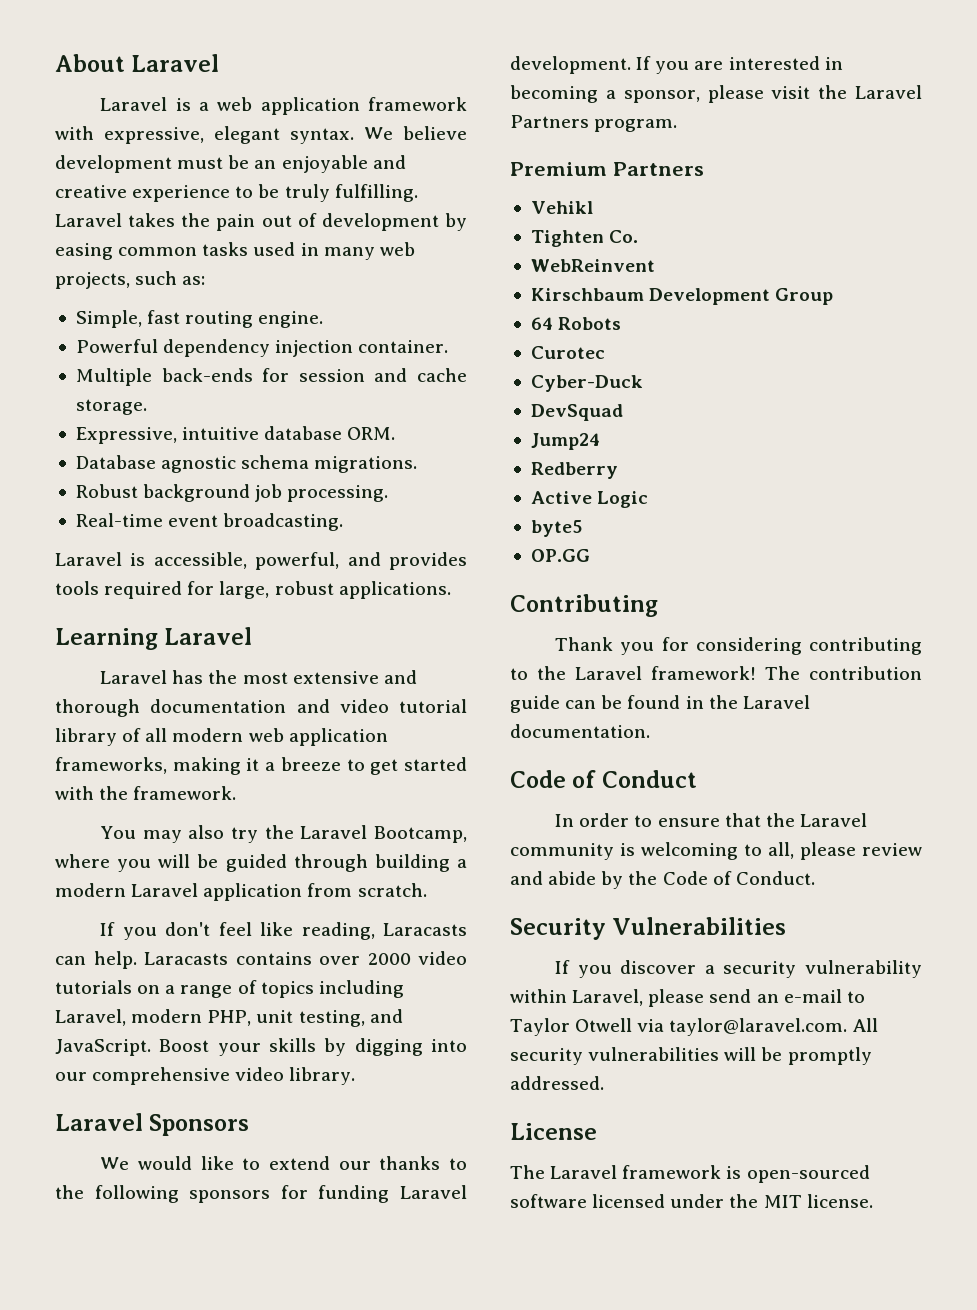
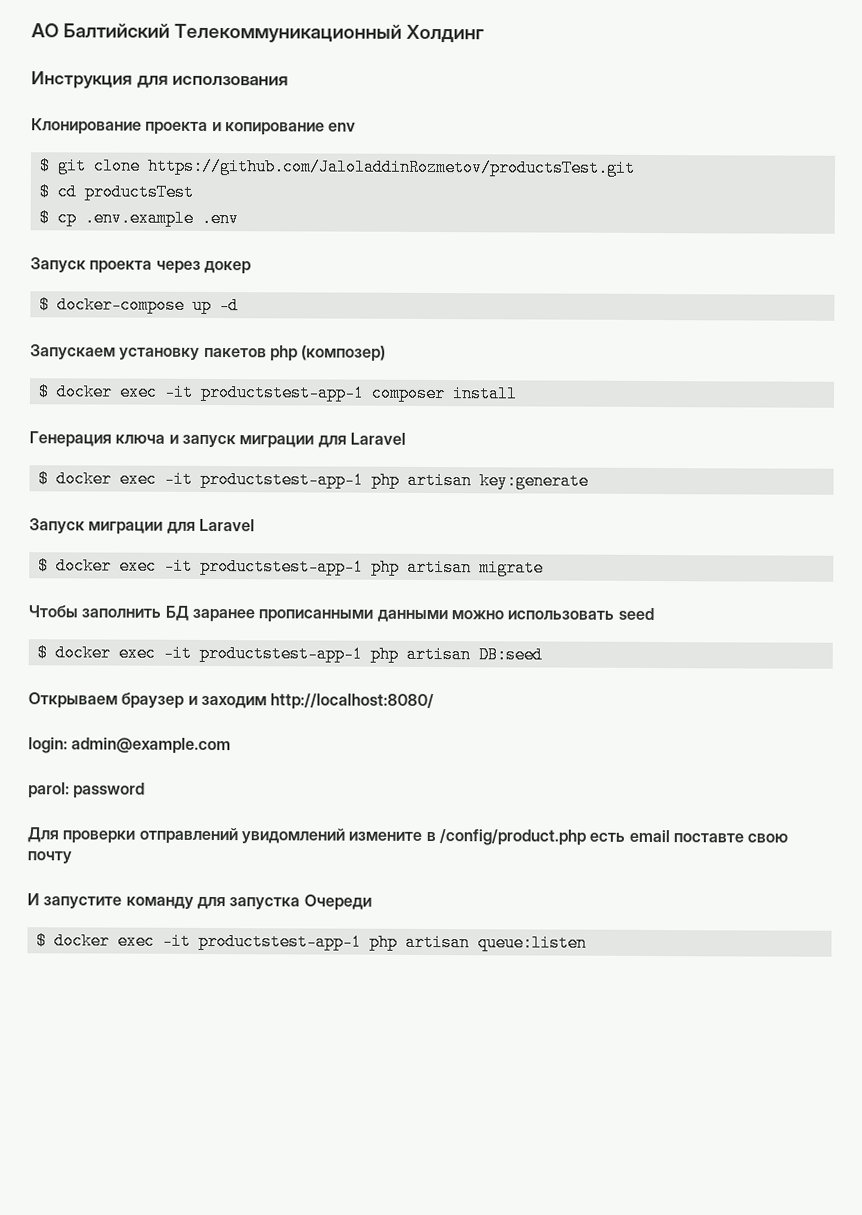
[55,54,220,72] [100,97,467,115] [55,126,468,144] [55,155,406,173] [55,184,418,202] [55,213,467,231] [55,242,415,260] [55,271,206,289] [75,310,324,328] [75,339,449,357] [75,368,467,386] [75,399,147,415] [75,426,396,444] [75,455,418,473] [75,484,389,502] [75,513,344,531] [55,552,467,570] [55,581,451,599] [55,627,253,650] [100,670,417,684] [55,699,467,717] [55,728,388,746] [55,757,468,775] [55,786,237,800] [100,825,468,843] [55,854,467,872] [55,883,427,901] [100,922,468,940] [55,951,467,969] [55,980,404,998] [55,1009,403,1027] [55,1038,467,1056] [55,1067,356,1085] [55,1113,250,1136] [100,1156,467,1170] [55,1185,468,1203] [510,56,843,74] [510,85,922,103] [510,115,678,132] [510,162,704,176] [530,201,593,214] [530,230,639,247] [530,259,655,272] [530,288,834,305] [530,317,622,330] [530,346,605,359] [530,375,643,392] [530,404,623,421] [530,433,600,450] [530,462,618,479] [530,491,649,508] [530,520,582,537] [530,549,590,562] [510,594,658,617] [555,637,922,655] [510,666,922,680] [510,695,810,713] [510,724,650,738] [510,770,697,788] [555,813,867,827] [510,842,922,860] [510,871,815,889] [510,917,787,940] [555,960,922,978] [510,989,865,1007] [510,1018,878,1036] [510,1047,872,1065] [510,1076,604,1090] [510,1123,597,1140] [510,1165,870,1183] [510,1194,873,1208] About Laravel // Laravel is a web application framework with expressive, elegant syntax. We believe development must be an enjoyable and creative experience to be truly fulfilling. Laravel takes the pain out of development by easing common tasks used in many web projects, such as: // Simple, fast routing engine. // Powerful dependency injection container. // Multiple back-ends for session and cache storage. // Expressive, intuitive database ORM. // Database agnostic schema migrations. // Robust background job processing. // Real-time event broadcasting. // Laravel is accessible, powerful, and provides tools required for large, robust applications. // Learning Laravel // Laravel has the most extensive and thorough documentation and video tutorial library of all modern web application frameworks, making it a breeze to get started with the framework. // You may also try the Laravel Bootcamp, where you will be guided through building a modern Laravel application from scratch. // If you don't feel like reading, Laracasts can help. Laracasts contains over 2000 video tutorials on a range of topics including Laravel, modern PHP, unit testing, and JavaScript. Boost your skills by digging into our comprehensive video library. // Laravel Sponsors // We would like to extend our thanks to the following sponsors for funding Laravel development. If you are interested in becoming a sponsor, please visit the Laravel Partners program. // Premium Partners // Vehikl // Tighten Co. // WebReinvent // Kirschbaum Development Group // 64 Robots // Curotec // Cyber-Duck // DevSquad // Jump24 // Redberry // Active Logic // byte5 // OP.GG // Contributing // Thank you for considering contributing to the Laravel framework! The contribution guide can be found in the Laravel documentation. // Code of Conduct // In order to ensure that the Laravel community is welcoming to all, please review and abide by the Code of Conduct. // Security Vulnerabilities // If you discover a security vulnerability within Laravel, please send an e-mail to Taylor Otwell via taylor@laravel.com. All security vulnerabilities will be promptly addressed. // License // The Laravel framework is open-sourced software licensed under the MIT license. -> [31,23,485,44] [31,71,290,89] [31,118,357,136] [39,157,636,177] [39,183,194,201] [39,209,239,228] [30,257,251,275] [39,296,239,315] [30,344,387,362] [38,383,518,403] [29,431,406,449] [38,470,589,490] [29,518,255,535] [38,557,544,577] [28,605,654,623] [37,644,543,664] [28,692,435,711] [28,737,232,755] [28,782,146,799] [27,827,789,846] [27,851,72,864] [27,893,372,911] [36,932,587,952] АО Балтийский Телекоммуникационный Холдинг // Инструкция для исползования // Клонирование проекта и копирование env // $ git clone https://github.com/JaloladdinRozmetov/productsTest.git // $ cd productsTest // $ cp .env.example .env // Запуск проекта через докер // $ docker-compose up -d // Запускаем установку пакетов php (композер) // $ docker exec -it productstest-app-1 composer install // Генерация ключа и запуск миграции для Laravel // $ docker exec -it productstest-app-1 php artisan key:generate // Запуск миграции для Laravel // $ docker exec -it productstest-app-1 php artisan migrate // Чтобы заполнить БД заранее прописанными данными можно использовать seed // $ docker exec -it productstest-app-1 php artisan DB:seed // Открываем браузер и заходим http://localhost:8080/ // login: admin@example.com // parol: password // Для проверки отправлений увидомлений измените в /config/product.php есть email поставте свою почту // И запустите команду для запустка Очереди // $ docker exec -it productstest-app-1 php artisan queue:listen

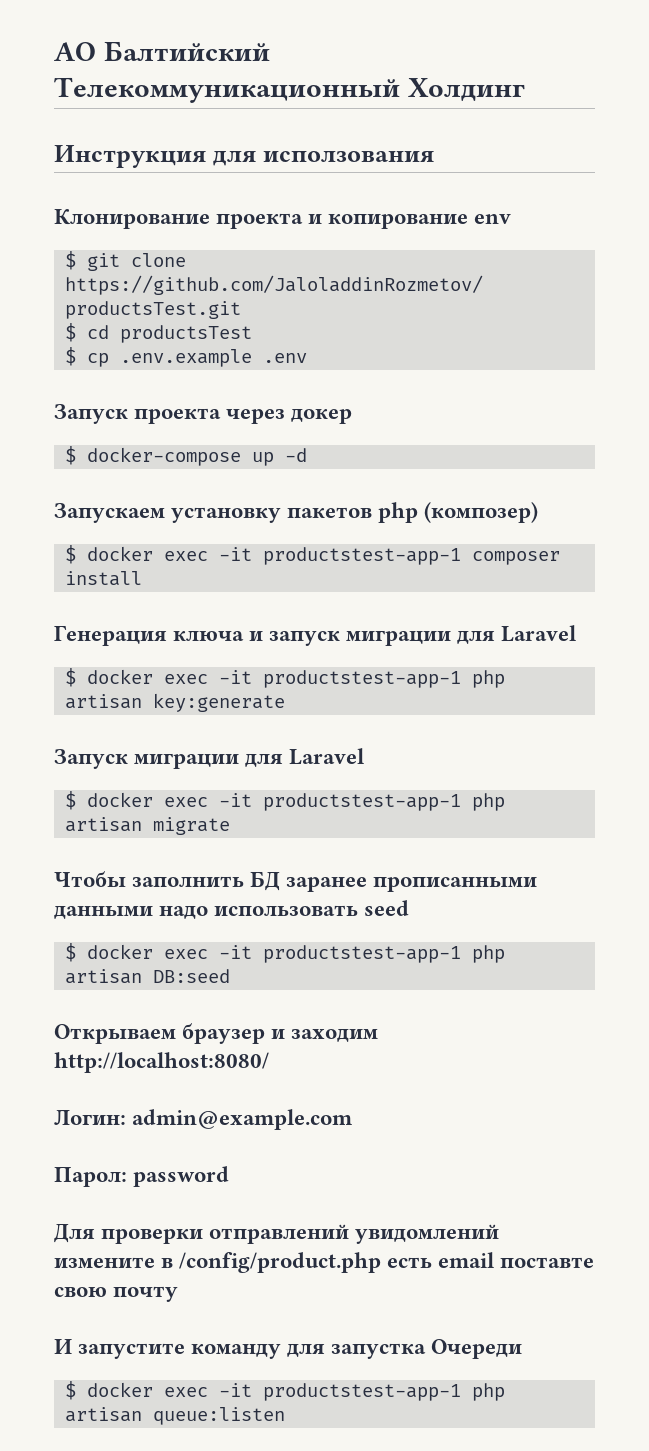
[450,610,504,620] можно -> [159,905,209,919] надо
[28,737,68,754] login: -> [54,1109,126,1125] Логин:
[28,782,70,799] parol: -> [54,1167,127,1187] Парол:

